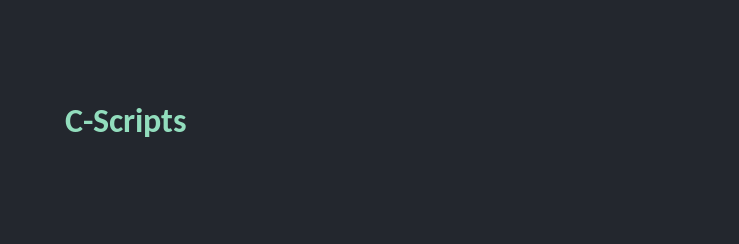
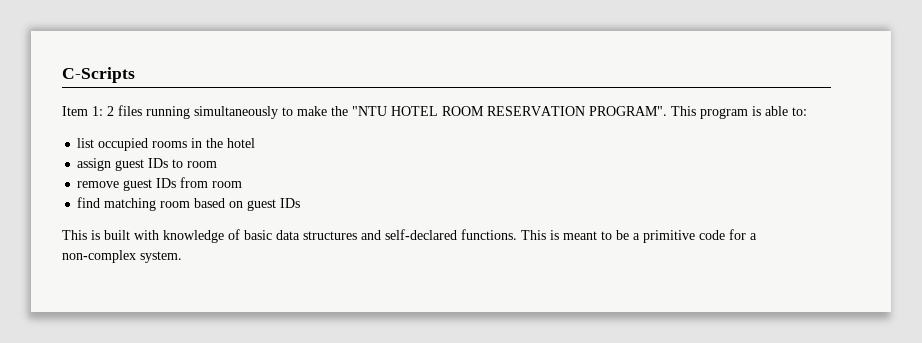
(187, 122) none -> [62,105,807,119] [77,138,256,151] [77,158,218,171] [77,177,243,191] [77,197,301,211] [62,229,757,243] [62,250,182,263] // Item 1: 2 files running simultaneously to make the "NTU HOTEL ROOM RESERVATION PROGRAM". This program is able to: // list occupied rooms in the hotel // assign guest IDs to room // remove guest IDs from room // find matching room based on guest IDs // This is built with knowledge of basic data structures and self-declared functions. This is meant to be a primitive code for a non-complex system.

